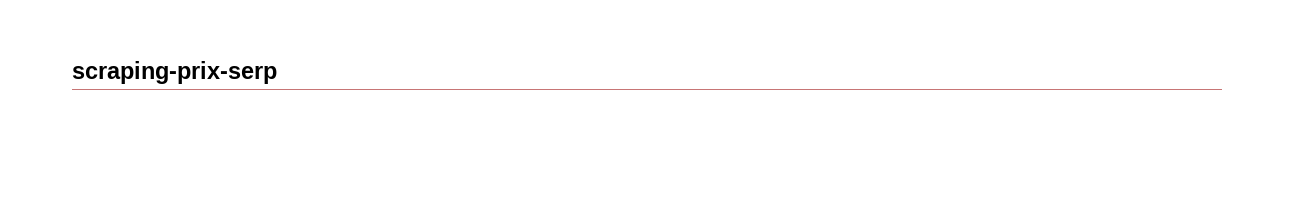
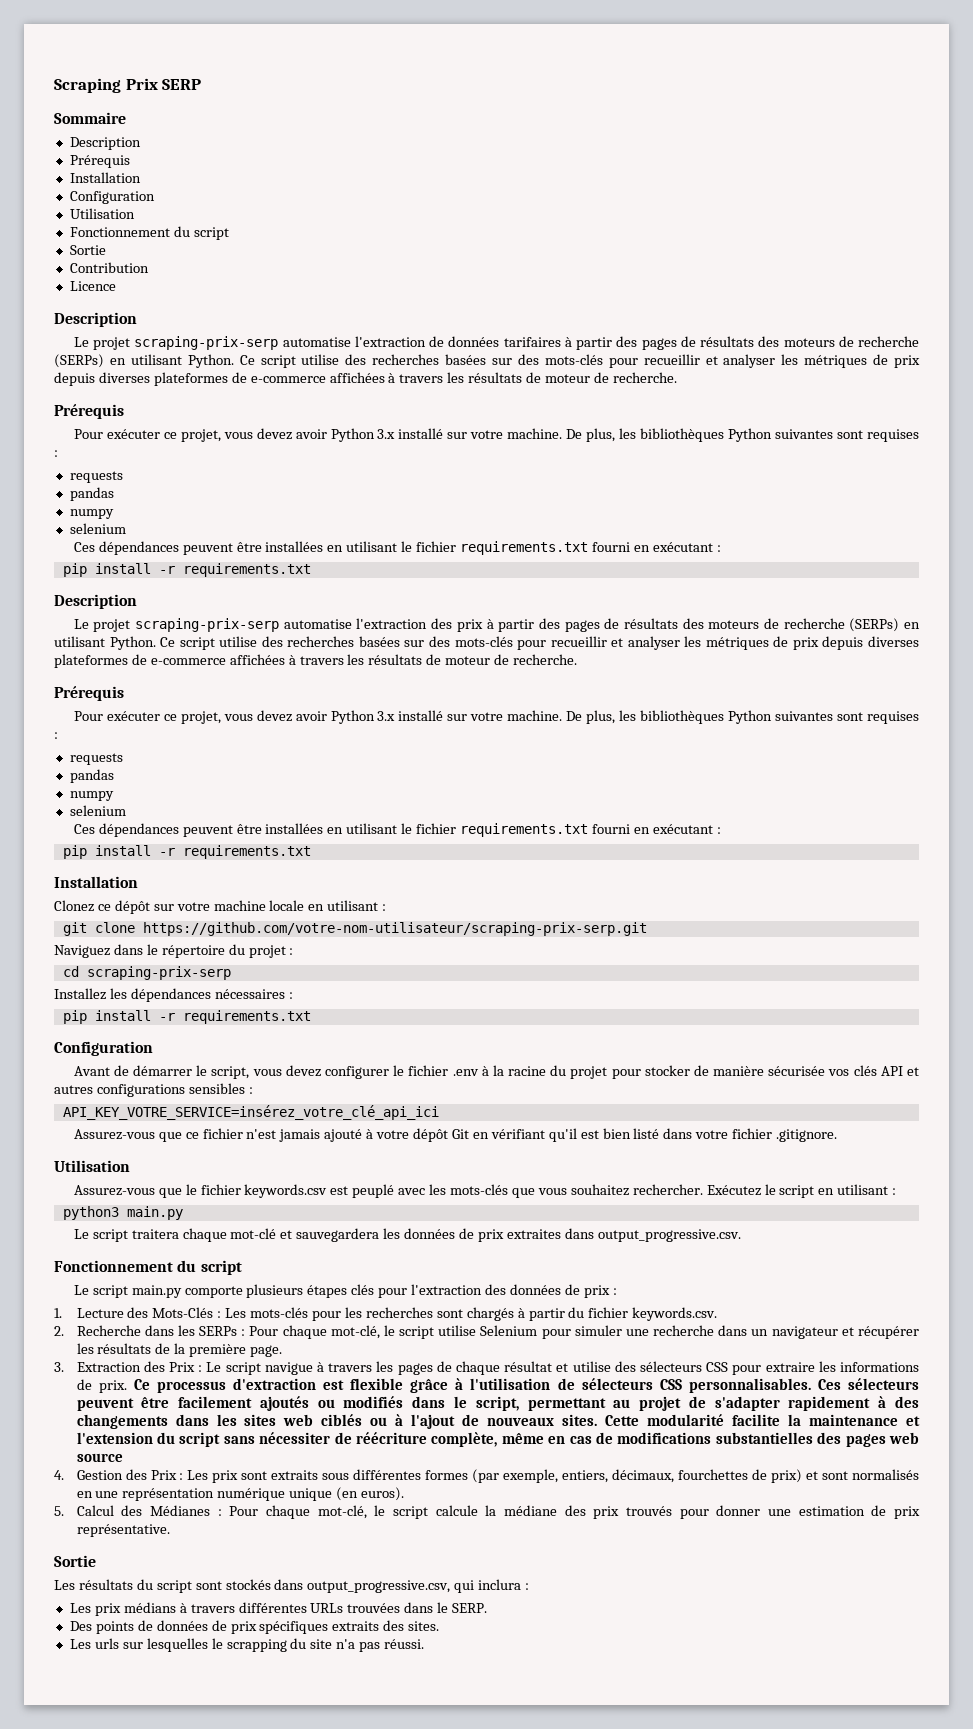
[72,61,277,84] scraping-prix-serp -> [54,78,202,93] [54,112,126,124] [69,137,141,150] [69,155,130,168] [69,172,141,183] [69,191,155,204] [69,208,135,219] [69,226,229,240] [69,245,106,255] [69,262,149,273] [69,281,116,291] [54,312,137,327] [73,336,920,350] [54,354,920,368] [54,372,677,386] [54,404,124,419] [73,428,920,442] [54,450,58,457] [69,471,123,483] [69,487,114,501] [69,509,114,519] [69,523,126,534] [73,541,721,555] [62,563,311,577] [54,594,137,609] [73,618,921,632] [54,636,919,650] [54,654,578,668] [54,686,124,701] [73,710,920,724] [54,732,58,739] [69,753,123,765] [69,769,114,783] [69,791,114,801] [69,805,126,816] [73,823,721,837] [62,845,311,859] [54,876,138,888] [54,900,387,914] [62,922,647,936] [54,944,294,958] [62,966,231,980] [54,988,293,1002] [62,1010,311,1024] [54,1041,153,1056] [73,1065,919,1079] [54,1083,253,1097] [62,1105,439,1120] [73,1128,838,1142] [54,1160,130,1172] [73,1184,897,1198] [62,1206,183,1220] [73,1228,741,1242] [54,1260,242,1275] [73,1284,617,1298] [54,1307,718,1321] [54,1325,919,1339] [76,1343,283,1357] [54,1361,920,1375] [76,1378,919,1393] [76,1396,919,1411] [76,1414,920,1429] [76,1432,919,1447] [76,1453,123,1462] [54,1469,920,1483] [76,1487,405,1501] [54,1505,920,1519] [76,1524,170,1537] [54,1555,96,1567] [54,1579,530,1593] [69,1602,488,1616] [69,1620,440,1634] [69,1638,425,1652] Scraping Prix SERP // Sommaire // Description // Prérequis // Installation // Configuration // Utilisation // Fonctionnement du script // Sortie // Contribution // Licence // Description // Le projet scraping-prix-serp automatise l'extraction de données tarifaires à partir des pages de résultats des moteurs de recherche (SERPs) en utilisant Python. Ce script utilise des recherches basées sur des mots-clés pour recueillir et analyser les métriques de prix depuis diverses plateformes de e-commerce affichées à travers les résultats de moteur de recherche. // Prérequis // Pour exécuter ce projet, vous devez avoir Python 3.x installé sur votre machine. De plus, les bibliothèques Python suivantes sont requises : // requests // pandas // numpy // selenium // Ces dépendances peuvent être installées en utilisant le fichier requirements.txt fourni en exécutant : // pip install -r requirements.txt // Description // Le projet scraping-prix-serp automatise l'extraction des prix à partir des pages de résultats des moteurs de recherche (SERPs) en utilisant Python. Ce script utilise des recherches basées sur des mots-clés pour recueillir et analyser les métriques de prix depuis diverses plateformes de e-commerce affichées à travers les résultats de moteur de recherche. // Prérequis // Pour exécuter ce projet, vous devez avoir Python 3.x installé sur votre machine. De plus, les bibliothèques Python suivantes sont requises : // requests // pandas // numpy // selenium // Ces dépendances peuvent être installées en utilisant le fichier requirements.txt fourni en exécutant : // pip install -r requirements.txt // Installation // Clonez ce dépôt sur votre machine locale en utilisant : // git clone https://github.com/votre-nom-utilisateur/scraping-prix-serp.git // Naviguez dans le répertoire du projet : // cd scraping-prix-serp // Installez les dépendances nécessaires : // pip install -r requirements.txt // Configuration // Avant de démarrer le script, vous devez configurer le fichier .env à la racine du projet pour stocker de manière sécurisée vos clés API et autres configurations sensibles : // API_KEY_VOTRE_SERVICE=insérez_votre_clé_api_ici // Assurez-vous que ce fichier n'est jamais ajouté à votre dépôt Git en vérifiant qu'il est bien listé dans votre fichier .gitignore. // Utilisation // Assurez-vous que le fichier keywords.csv est peuplé avec les mots-clés que vous souhaitez rechercher. Exécutez le script en utilisant : // python3 main.py // Le script traitera chaque mot-clé et sauvegardera les données de prix extraites dans output_progressive.csv. // Fonctionnement du script // Le script main.py comporte plusieurs étapes clés pour l'extraction des données de prix : // 1. Lecture des Mots-Clés : Les mots-clés pour les recherches sont chargés à partir du fichier keywords.csv. // 2. Recherche dans les SERPs : Pour chaque mot-clé, le script utilise Selenium pour simuler une recherche dans un navigateur et récupérer les résultats de la première page. // 3. Extraction des Prix : Le script navigue à travers les pages de chaque résultat et utilise des sélecteurs CSS pour extraire les informations de prix. Ce processus d'extraction est flexible grâce à l'utilisation de sélecteurs CSS personnalisables. Ces sélecteurs peuvent être facilement ajoutés ou modifiés dans le script, permettant au projet de s'adapter rapidement à des changements dans les sites web ciblés ou à l'ajout de nouveaux sites. Cette modularité facilite la maintenance et l'extension du script sans nécessiter de réécriture complète, même en cas de modifications substantielles des pages web source // 4. Gestion des Prix : Les prix sont extraits sous différentes formes (par exemple, entiers, décimaux, fourchettes de prix) et sont normalisés en une représentation numérique unique (en euros). // 5. Calcul des Médianes : Pour chaque mot-clé, le script calcule la médiane des prix trouvés pour donner une estimation de prix représentative. // Sortie // Les résultats du script sont stockés dans output_progressive.csv, qui inclura : // Les prix médians à travers différentes URLs trouvées dans le SERP. // Des points de données de prix spécifiques extraits des sites. // Les urls sur lesquelles le scrapping du site n'a pas réussi.

